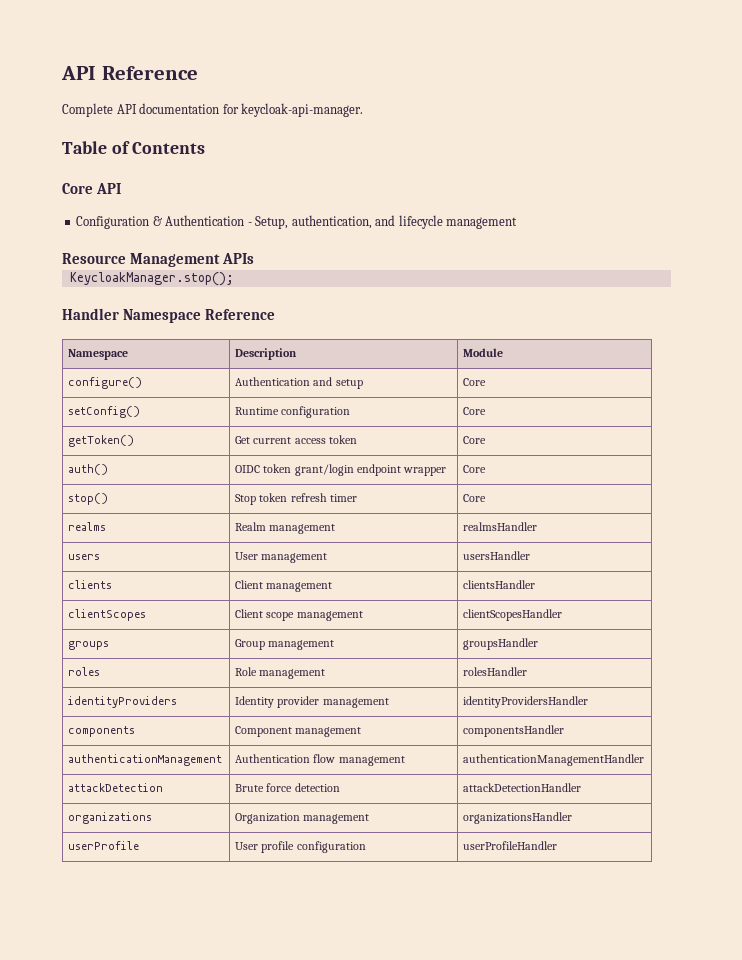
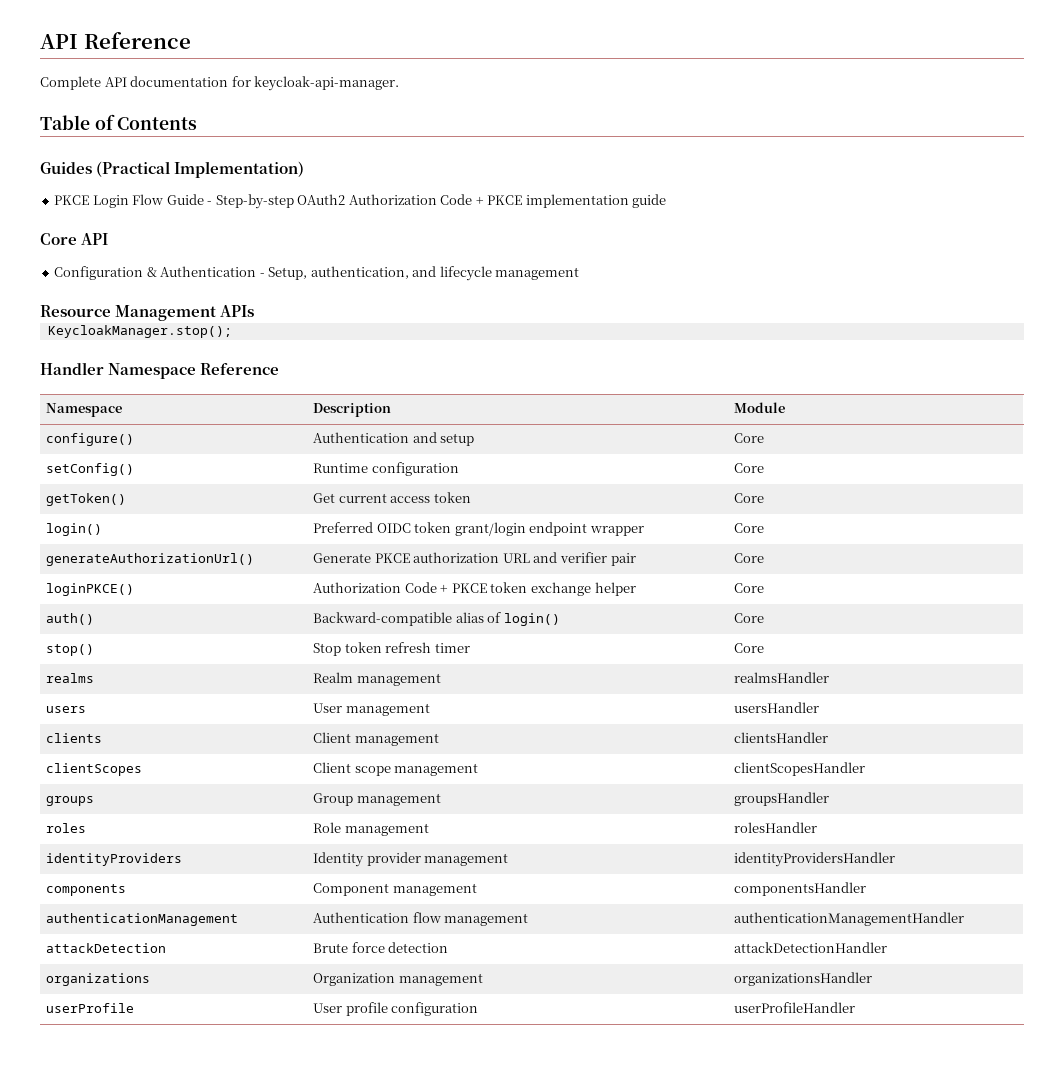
(206, 148) none -> [40,161,305,178] [54,194,667,209] // Guides (Practical Implementation) // PKCE Login Flow Guide - Step-by-step OAuth2 Authorization Code + PKCE implementation guide
[68,464,109,475] auth() | -> [46,523,103,536] [313,522,374,533] login() | Preferred
(487, 469) none -> [46,553,255,566] [313,552,636,566] [734,553,765,563] [46,583,135,596] [313,582,636,596] [734,583,765,593] [46,613,95,625] [313,612,560,626] [734,613,765,623] // generateAuthorizationUrl() | Generate PKCE authorization URL and verifier pair | Core // loginPKCE() | Authorization Code + PKCE token exchange helper | Core // auth() | Backward-compatible alias of login() | Core

